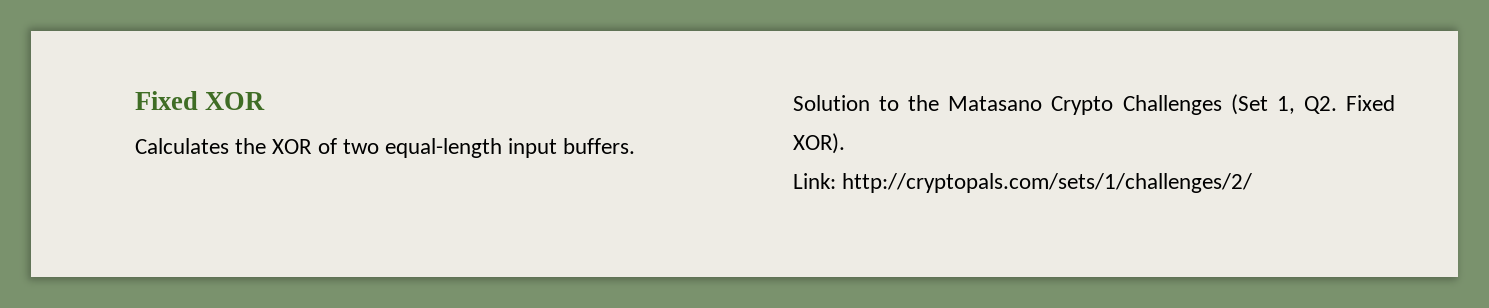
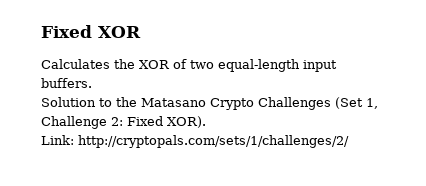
[1303,96,1337,114] Q2. -> [41,116,123,129] Challenge 2:

